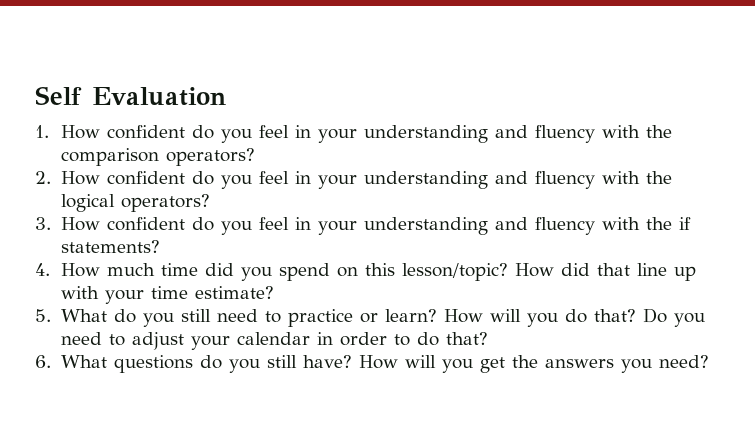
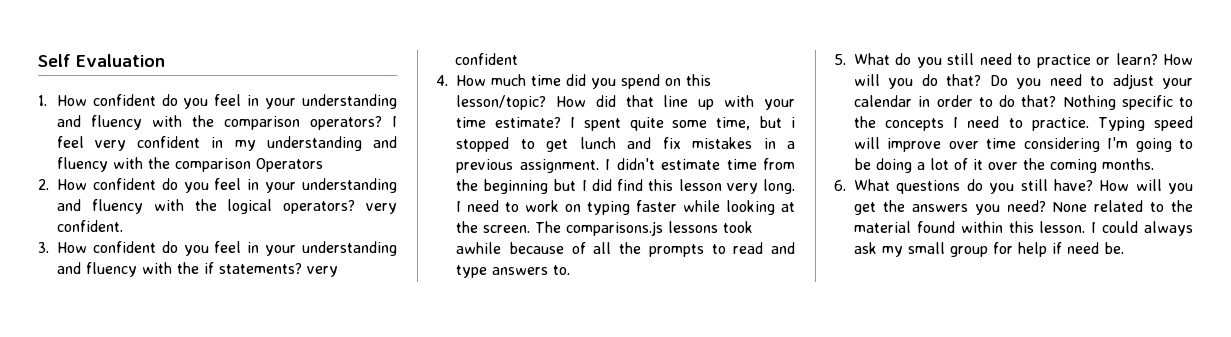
(255, 157) none -> [392,116,397,127] [56,136,397,151] [56,157,323,172] I feel very confident in my understanding and fluency with the comparison Operators
(210, 203) none -> [366,203,397,214] [57,220,123,232] very confident.
(160, 246) none -> [307,266,338,277] [455,53,518,65] very confident
(274, 292) none -> [569,116,795,131] [456,137,795,152] [456,158,795,173] [456,179,795,194] [456,200,795,215] [456,221,753,236] [456,242,795,257] [456,265,570,278] I spent quite some time, but i stopped to get lunch and fix mistakes in a previous assignment. I didn't estimate time from the beginning but I did find this lesson very long. I need to work on typing faster while looking at the screen. The comparisons.js lessons took awhile because of all the prompts to read and type answers to.
(488, 338) none -> [1062,95,1193,110] [854,116,1193,131] [854,137,1193,152] [854,158,1154,173] Nothing specific to the concepts I need to practice. Typing speed will improve over time considering I'm going to be doing a lot of it over the coming months.
(709, 361) none -> [1052,200,1193,212] [854,221,1193,236] [854,242,1124,257] None related to the material found within this lesson. I could always ask my small group for help if need be.

